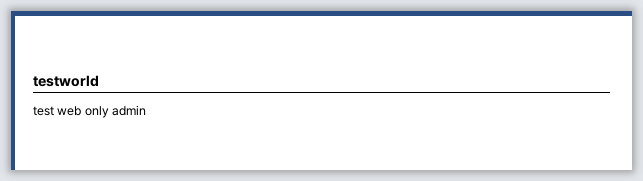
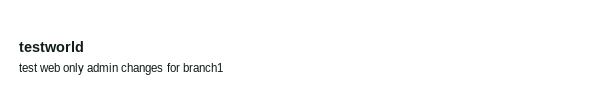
(147, 110) none -> [121,63,223,75] changes for branch1

